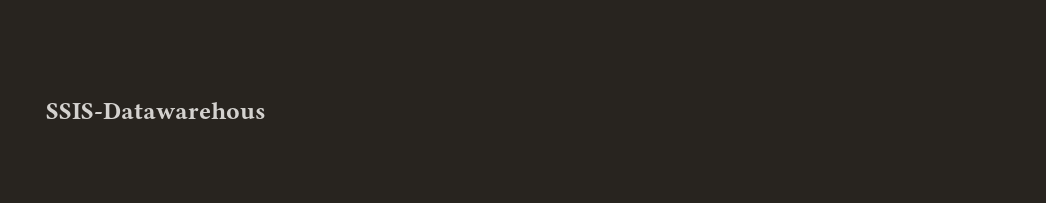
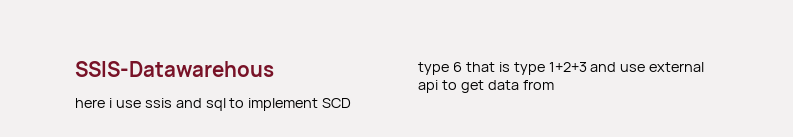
(266, 110) none -> [75,98,352,111] [418,62,705,75] [418,80,554,93] // here i use ssis and sql to implement SCD type 6 that is type 1+2+3 and use external api to get data from

